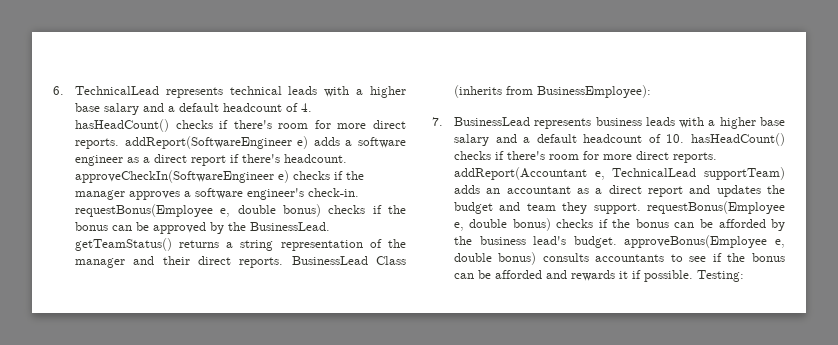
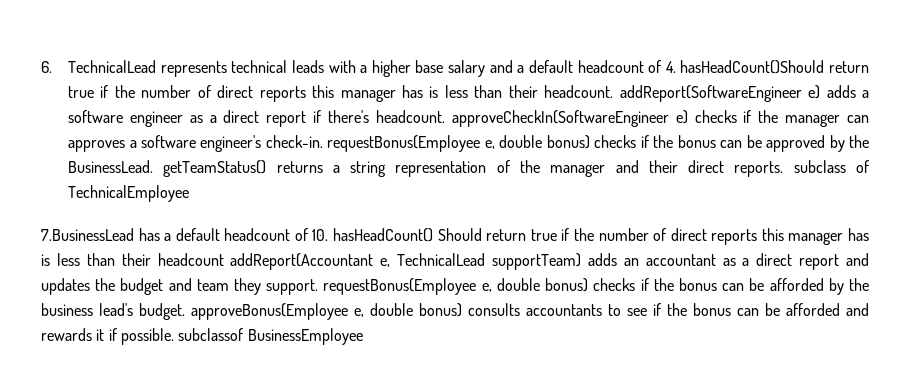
[74,119,407,132] [74,138,119,149] hasHeadCount() checks if there's room for more direct reports. -> [680,60,870,74] [68,85,614,102] hasHeadCount()Should return true if the number of direct reports this manager has is less than their headcount.
(125, 195) none -> [847,115,870,123] can
[291,256,406,265] [453,85,651,98] [432,117,785,129] [453,134,517,146] BusinessLead Class (inherits from BusinessEmployee): // 7. BusinessLead represents business leads with a higher base salary and -> [793,160,869,173] [68,185,190,202] [41,228,160,241] subclass of TechnicalEmployee // 7.BusinessLead has
[453,151,717,163] checks if there's room for more direct reports. -> [437,228,869,245] [41,253,224,266] Should return true if the number of direct reports this manager has is less than their headcount
[696,270,744,282] Testing: -> [178,328,363,345] subclassof BusinessEmployee

